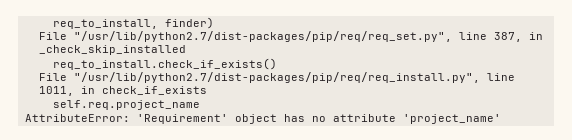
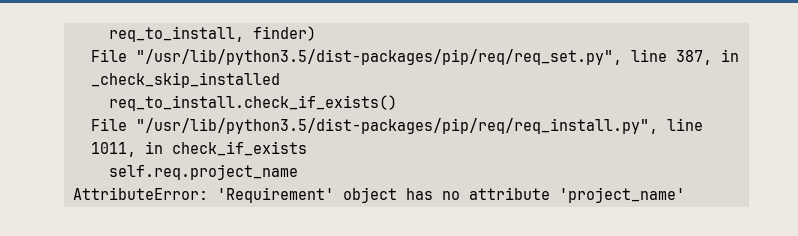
[73,31,452,42] "/usr/lib/python2.7/dist-packages/pip/req/req_set.py", -> [136,49,622,65] "/usr/lib/python3.5/dist-packages/pip/req/req_set.py",
[73,72,480,83] "/usr/lib/python2.7/dist-packages/pip/req/req_install.py", -> [136,118,658,134] "/usr/lib/python3.5/dist-packages/pip/req/req_install.py",

